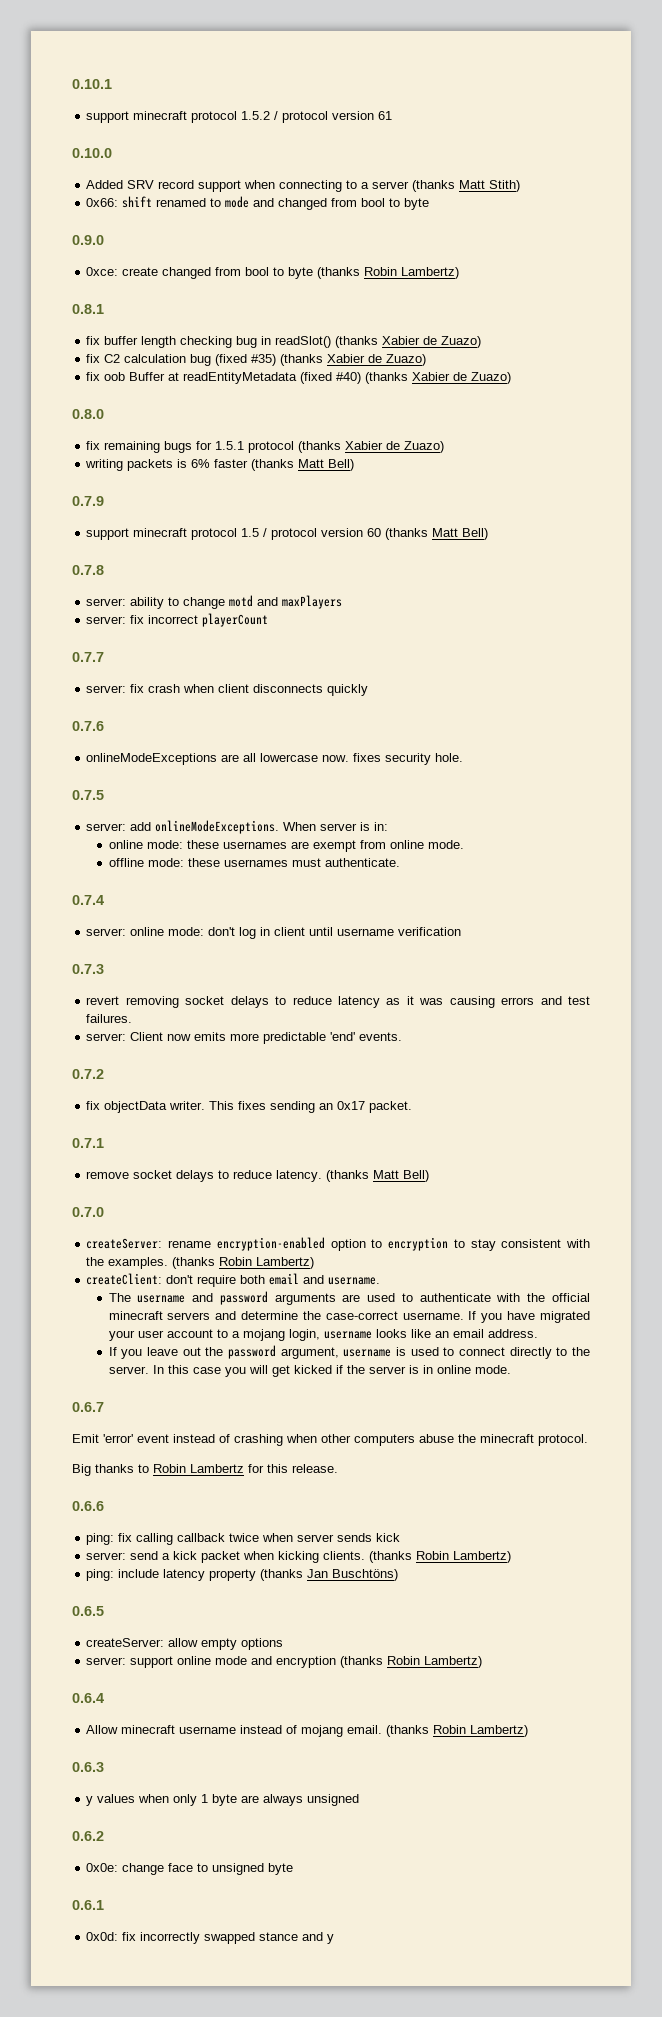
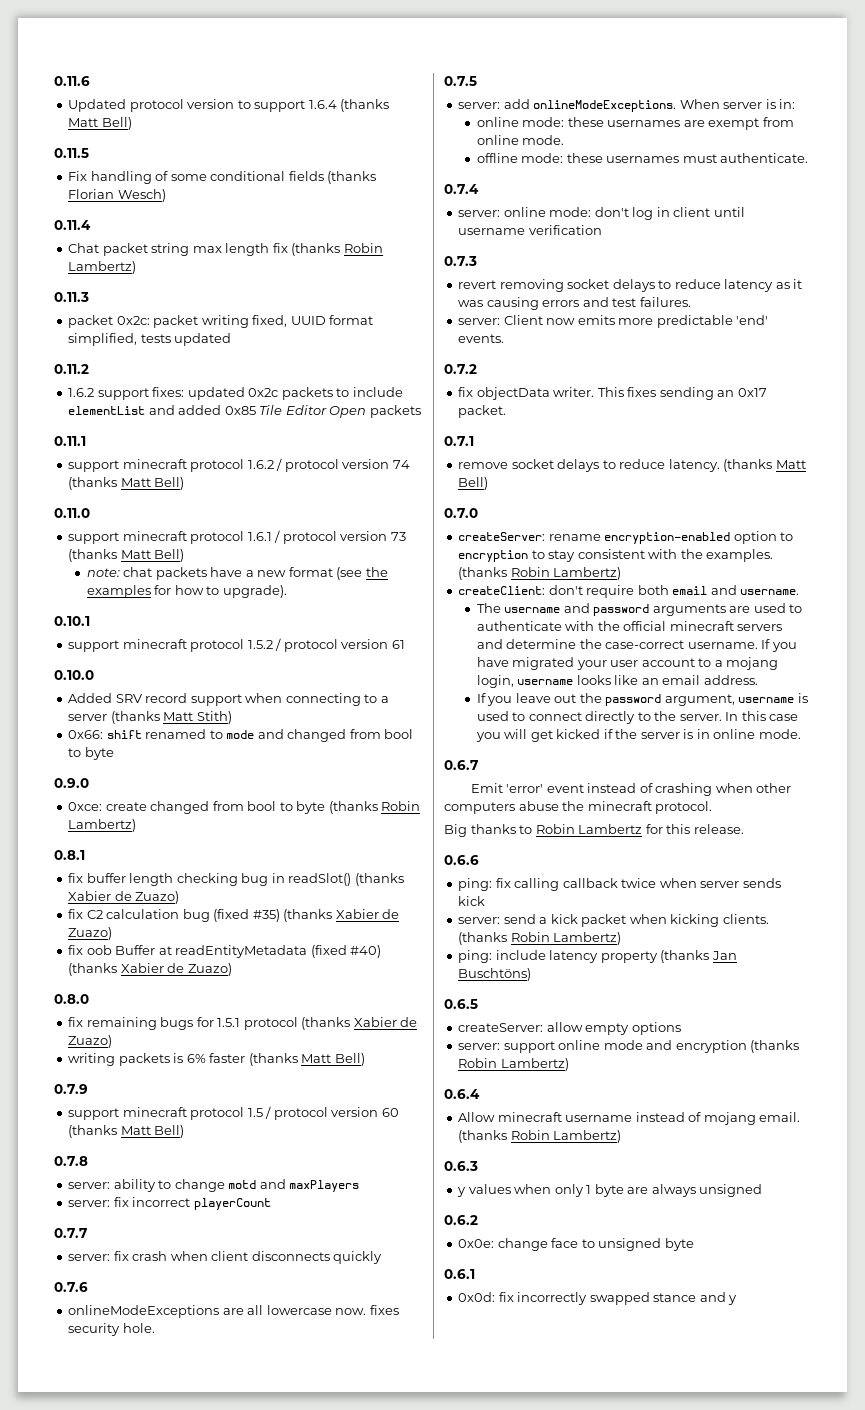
(72, 84) none -> [54,76,90,86] [68,99,390,112] [68,117,132,130] [54,148,89,158] [68,171,377,184] [68,189,166,202] [54,220,91,230] [68,243,383,256] [68,261,137,274] [54,292,89,302] [68,315,374,328] [68,333,232,346] [54,364,89,374] [68,387,403,400] [68,405,421,418] [54,436,86,446] [68,458,410,472] [68,477,185,490] [54,508,90,518] [68,530,406,544] [68,549,185,562] [86,567,388,580] [86,585,287,598] 0.11.6 // Updated protocol version to support 1.6.4 (thanks Matt Bell) // 0.11.5 // Fix handling of some conditional fields (thanks Florian Wesch) // 0.11.4 // Chat packet string max length fix (thanks Robin Lambertz) // 0.11.3 // packet 0x2c: packet writing fixed, UUID format simplified, tests updated // 0.11.2 // 1.6.2 support fixes: updated 0x2c packets to include elementList and added 0x85 Tile Editor Open packets // 0.11.1 // support minecraft protocol 1.6.2 / protocol version 74 (thanks Matt Bell) // 0.11.0 // support minecraft protocol 1.6.1 / protocol version 73 (thanks Matt Bell) // note: chat packets have a new format (see the examples for how to upgrade). //

